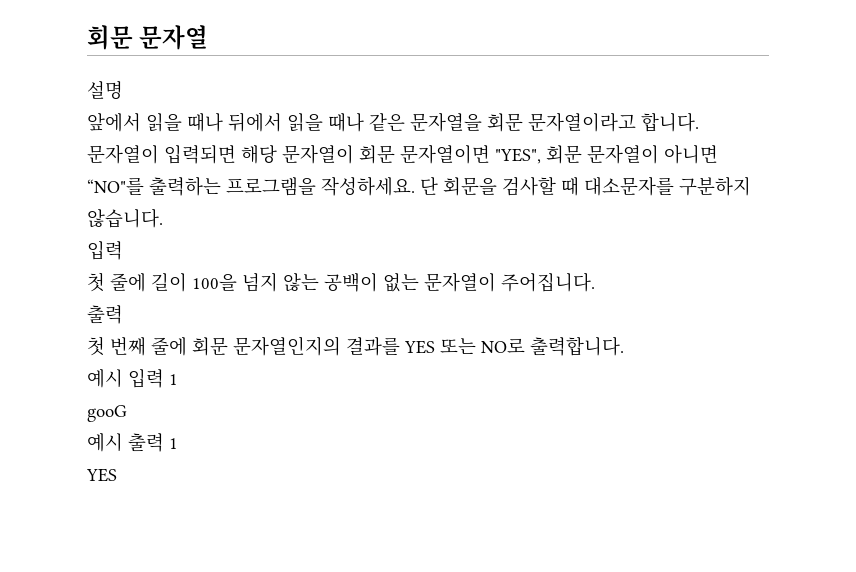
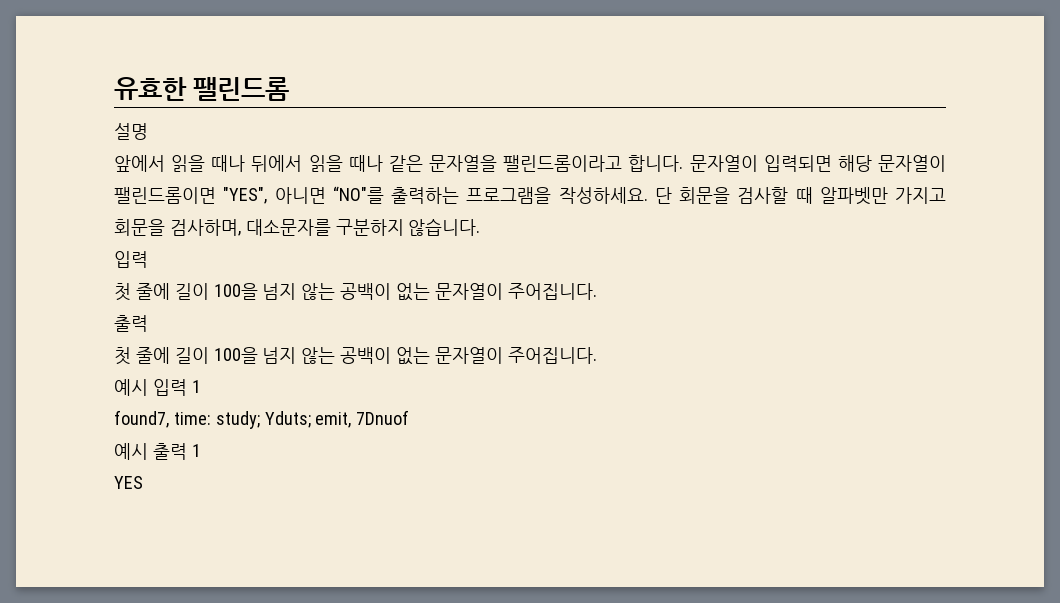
[87,25,209,50] 회문 문자열 -> [114,77,289,101] 유효한 팰린드롬
[487,112,636,132] 회문 문자열이라고 -> [503,155,623,172] 팰린드롬이라고
[359,144,659,164] 회문 문자열이면 "YES", 회문 문자열이 -> [114,187,268,204] 팰린드롬이면 "YES",
(579, 186) none -> [819,187,946,205] [114,219,241,236] 알파벳만 가지고 회문을 검사하며,
[110,336,624,356] [87,369,178,388] [87,405,127,422] 번째 줄에 회문 문자열인지의 결과를 YES 또는 NO로 출력합니다. // 예시 입력 1 // gooG -> [135,347,597,365] [114,379,201,396] [114,410,410,429] 줄에 길이 100을 넘지 않는 공백이 없는 문자열이 주어집니다. // 예시 입력 1 // found7, time: study; Yduts; emit, 7Dnuof

